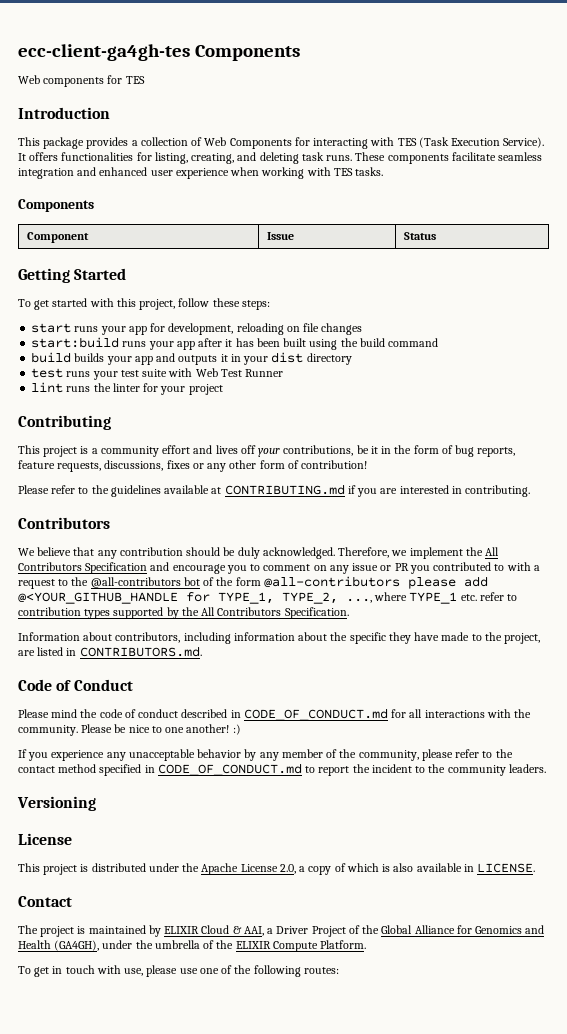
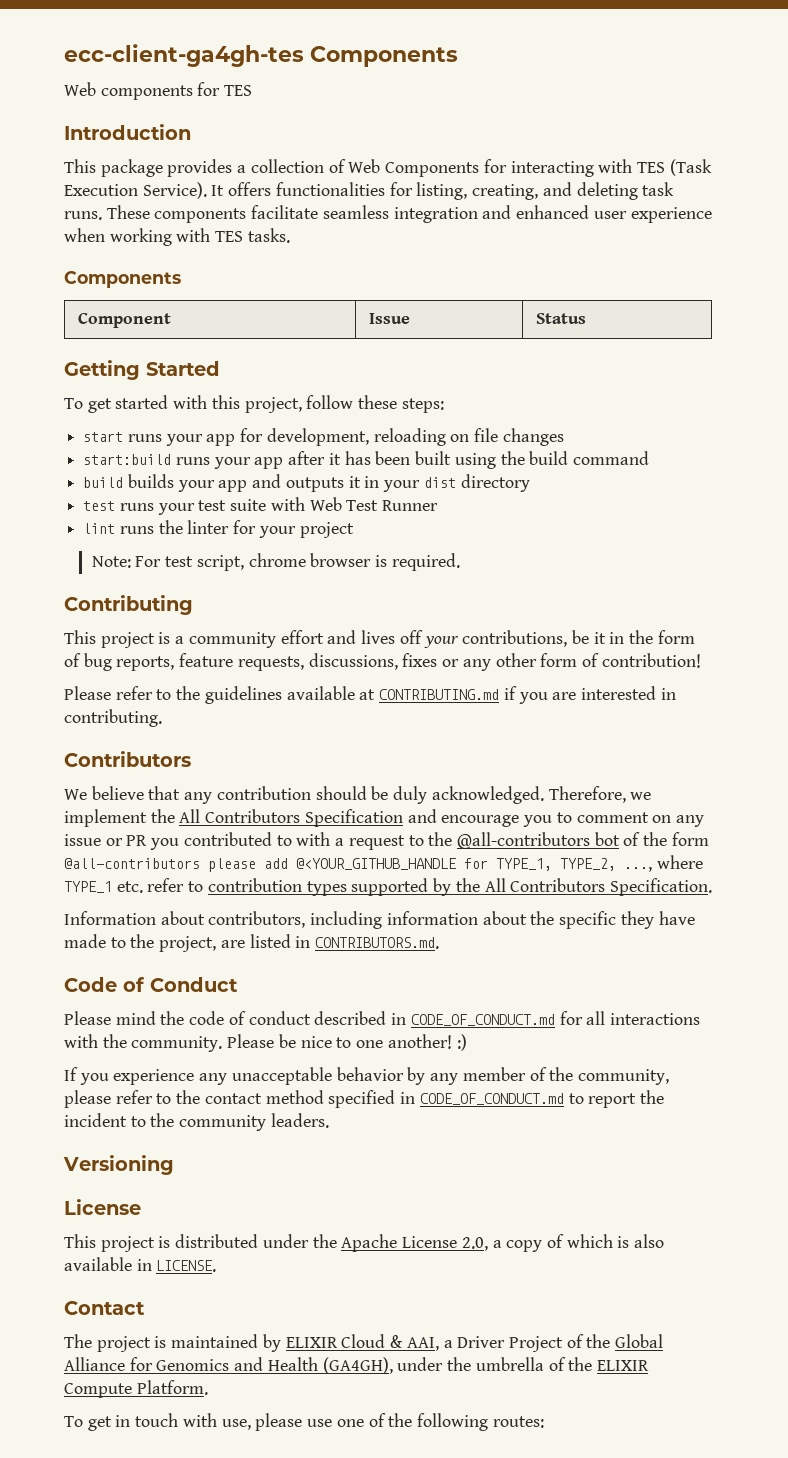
(223, 389) none -> [91,553,460,571] // Note: For test script, chrome browser is required.

